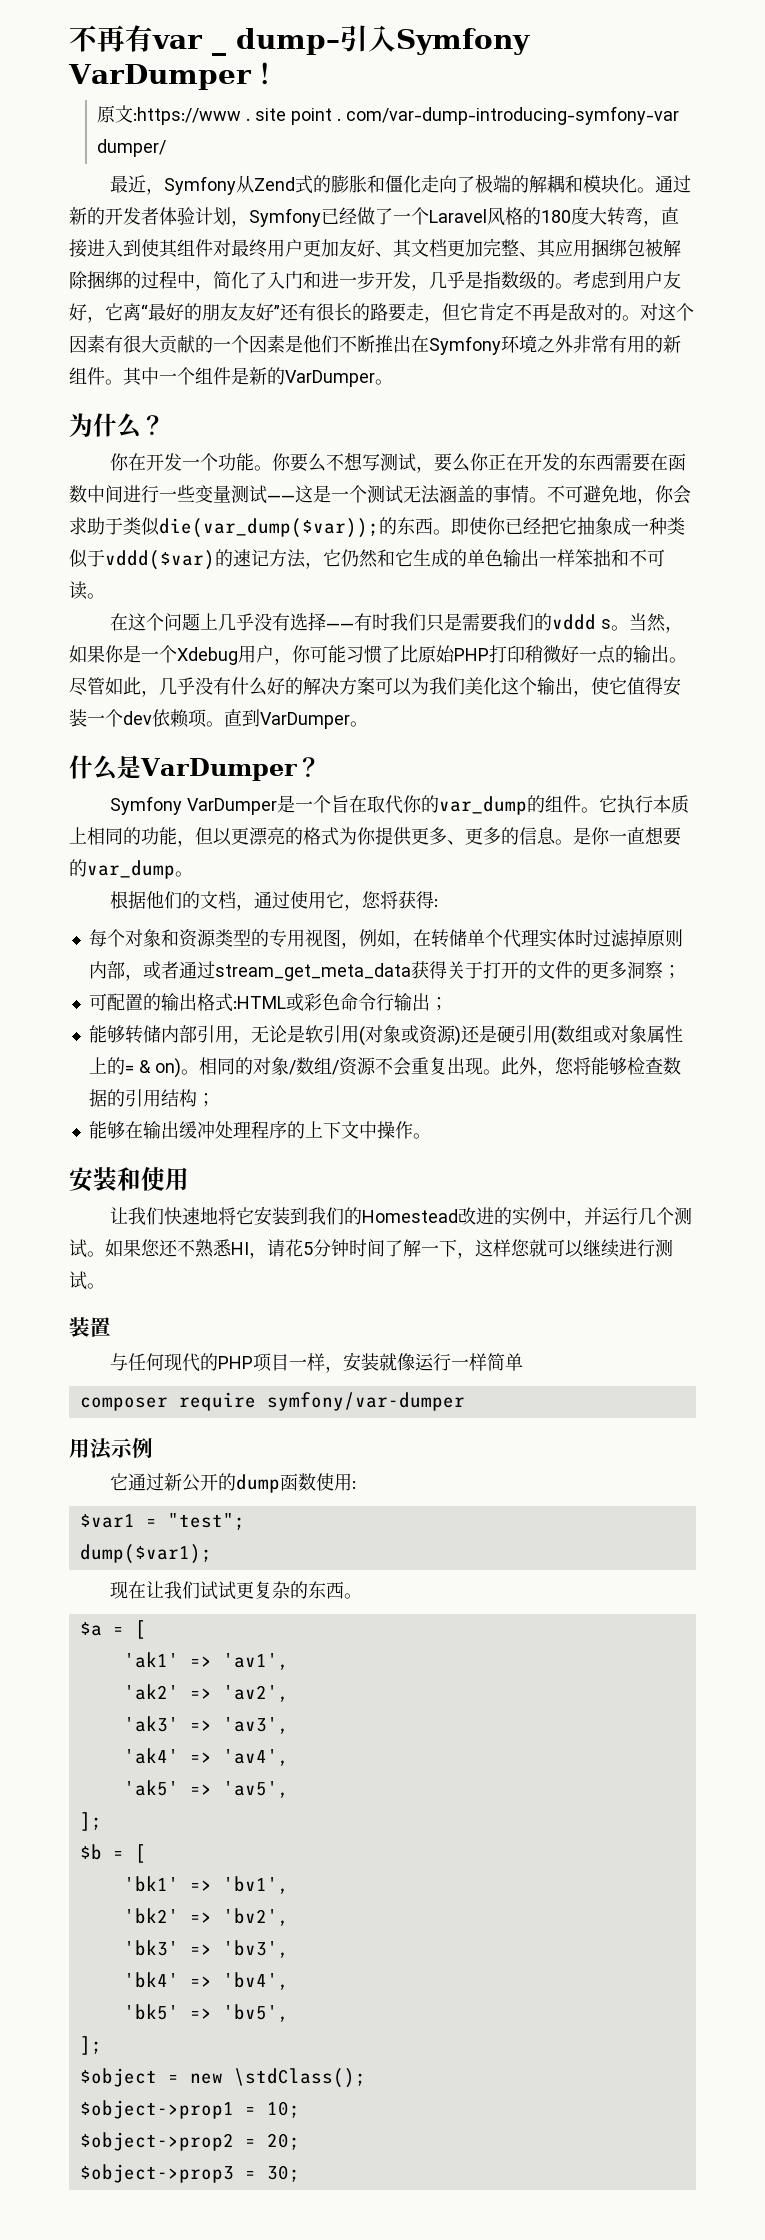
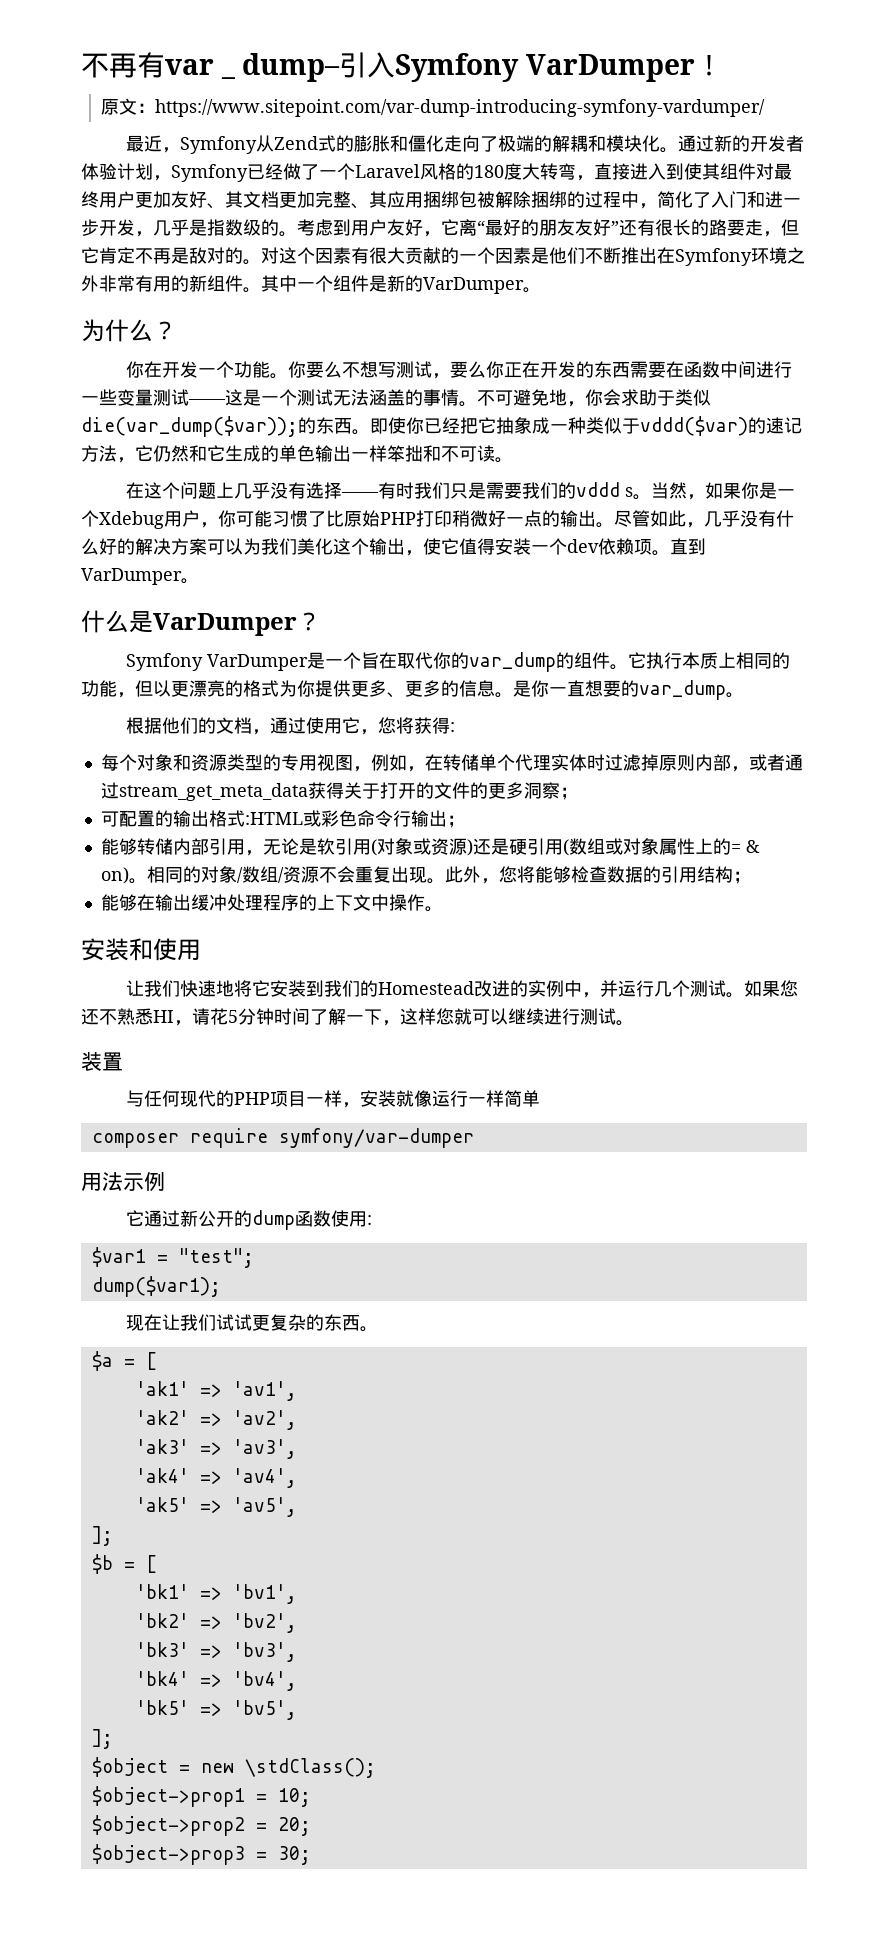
[133,106,680,125] [97,139,167,157] :https://www . site point . com/var-dump-introducing-symfony-var dumper/ -> [137,99,766,117] ：https://www.sitepoint.com/var-dump-introducing-symfony-vardumper/

